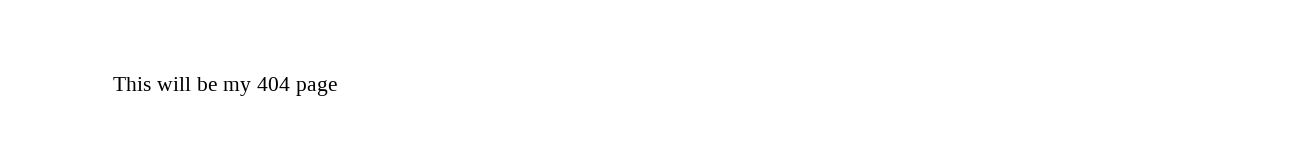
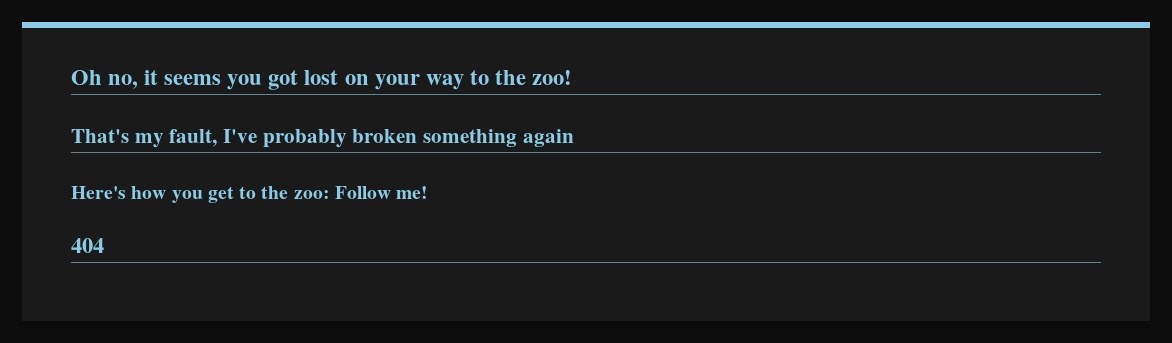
[113,77,339,96] This will be my 404 page -> [71,70,572,90] [71,129,574,148] [71,186,429,203] [71,238,104,253] Oh no, it seems you got lost on your way to the zoo! // That's my fault, I've probably broken something again // Here's how you get to the zoo: Follow me! // 404

